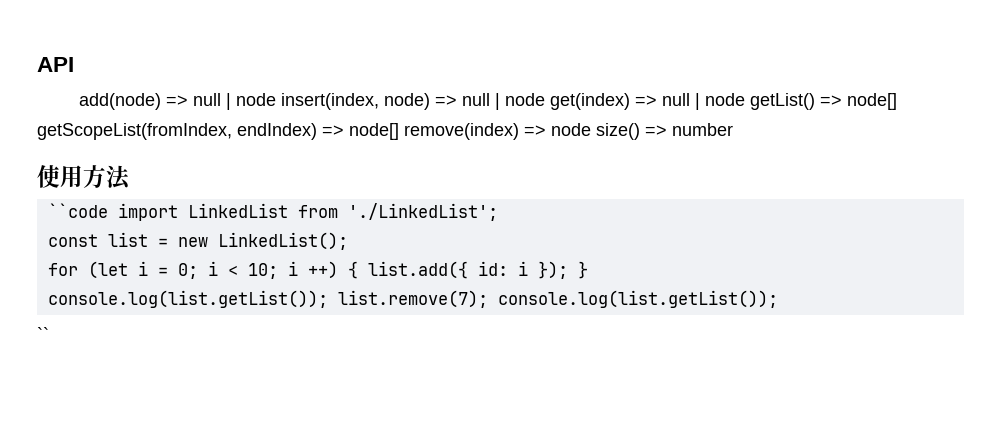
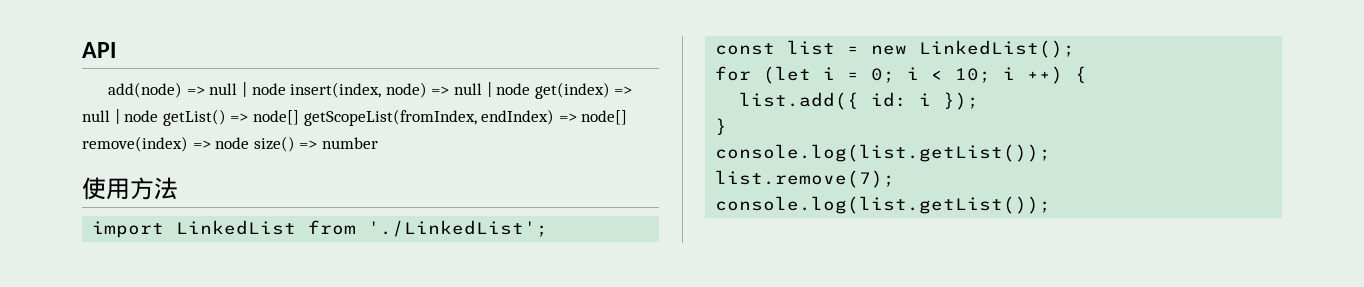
[47,203,108,218] ``code -> (178, 188) none
(358, 270) none -> (1088, 74) //
(568, 270) none -> (980, 101) //
(328, 299) none -> (1052, 153) //
[497,290,778,308] [37,327,49,341] console.log(list.getList()); // `` -> [715,196,1052,214] // console.log(list.getList());

